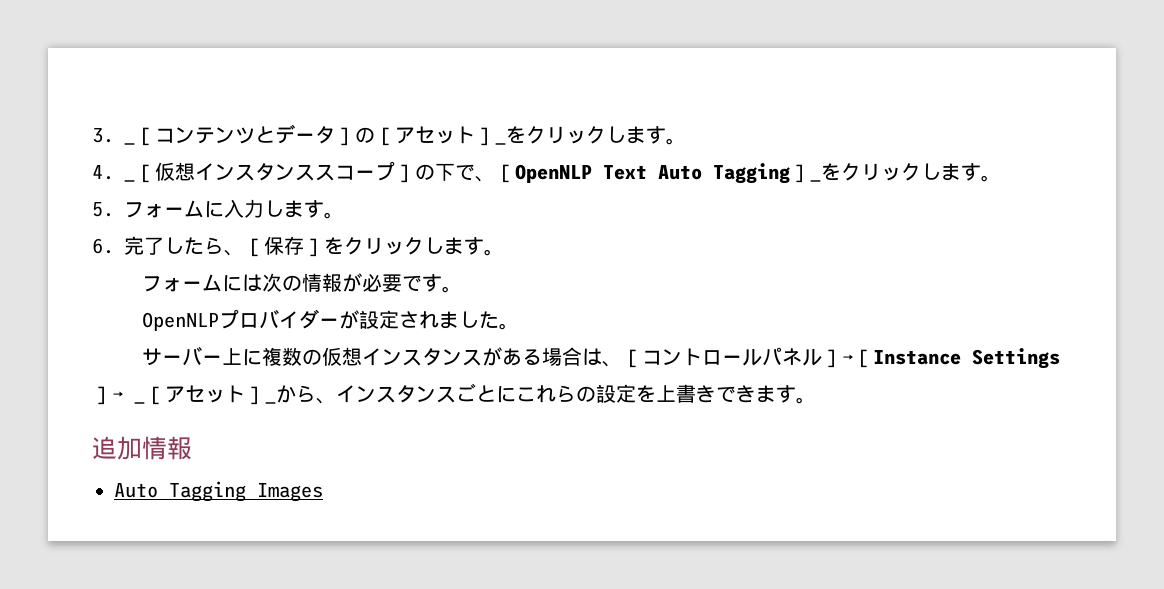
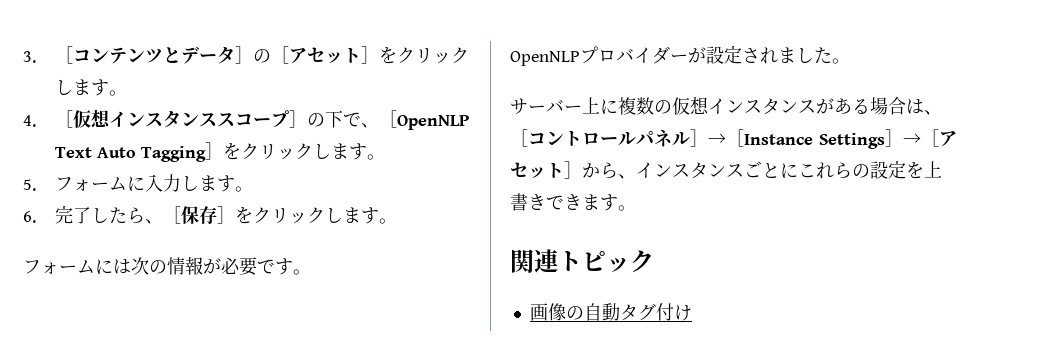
[124,142,135,145] _ -> (36, 57) none
[495,142,506,145] _ -> (380, 55) none
[124,179,135,182] _ -> (36, 121) none
[810,179,821,182] _ -> (223, 151) none
[134,385,276,405] _［アセット］_ -> [921,129,957,147] [510,161,582,179] ［アセット］
[92,436,192,460] [114,481,323,502] 追加情報 // Auto Tagging Images -> [510,249,654,273] [529,303,692,321] 関連トピック // 画像の自動タグ付け

